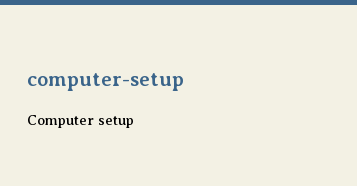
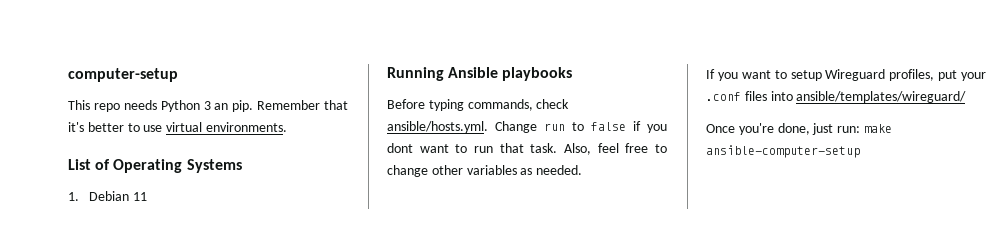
[27,115,134,128] Computer setup -> [68,100,348,112] [68,122,287,132] [68,159,242,173] [68,191,147,201] [387,67,573,81] [387,99,570,111] [387,121,667,133] [387,143,667,155] [387,165,583,177] [706,69,986,81] [706,91,967,103] [706,123,892,135] [706,145,860,158] This repo needs Python 3 an pip. Remember that it's better to use virtual environments. // List of Operating Systems // 1. Debian 11 // Running Ansible playbooks // Before typing commands, check ansible/hosts.yml. Change run to false if you dont want to run that task. Also, feel free to change other variables as needed. // If you want to setup Wireguard profiles, put your .conf files into ansible/templates/wireguard/ // Once you're done, just run: make ansible-computer-setup

